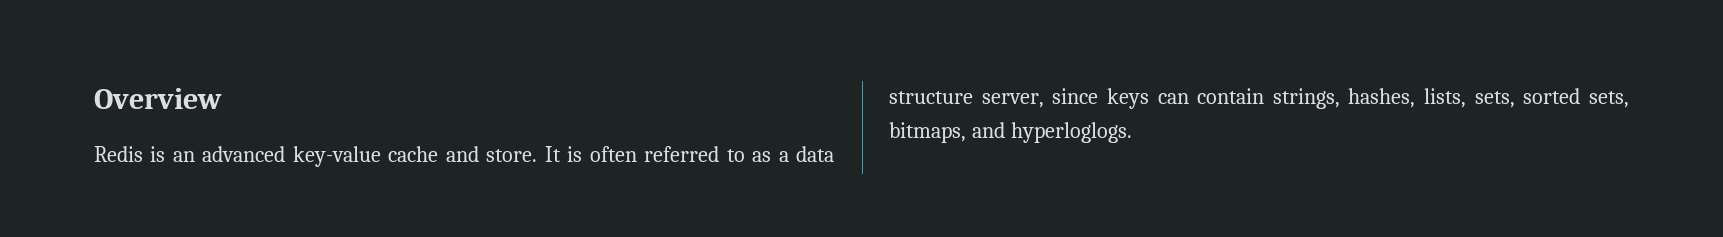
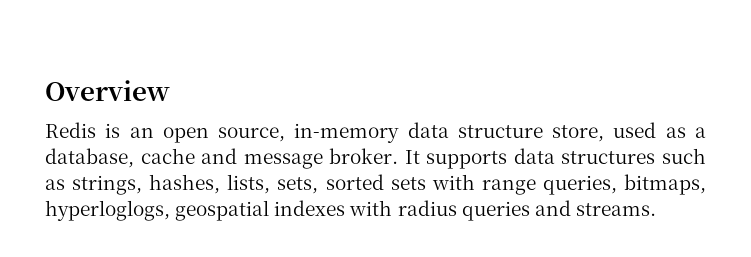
[202,146,834,167] [889,88,1265,109] advanced key-value cache and store. It is often referred to as a data structure server, since keys can contain -> [162,122,706,143] [45,148,706,169] [45,179,65,190] open source, in-memory data structure store, used as a database, cache and message broker. It supports data structures such as
[1589,91,1629,108] [889,122,1132,143] sets, bitmaps, and hyperloglogs. -> [390,174,707,195] [45,200,656,221] sets with range queries, bitmaps, hyperloglogs, geospatial indexes with radius queries and streams.

